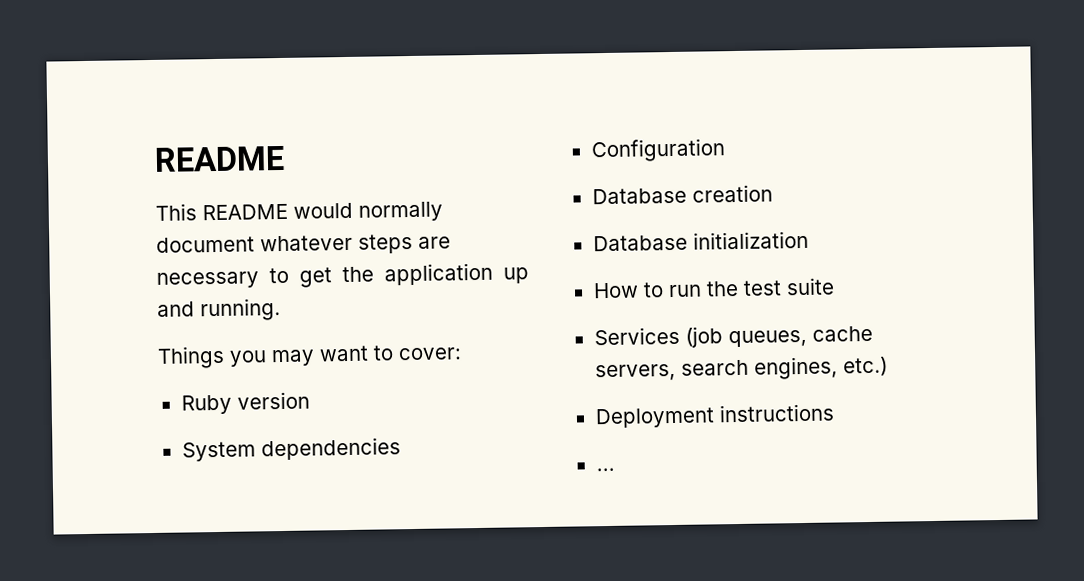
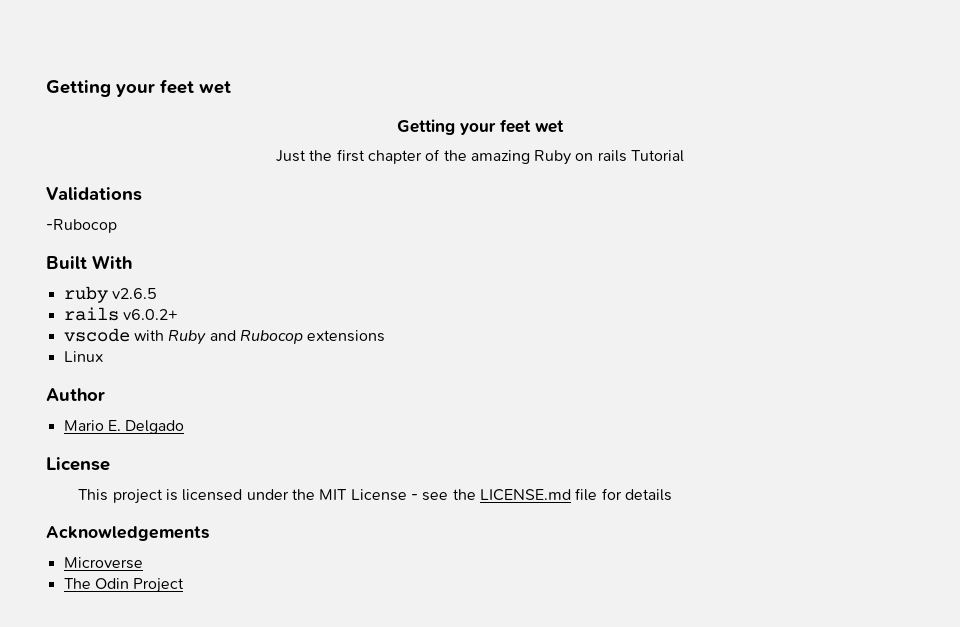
[154,145,285,172] [155,201,443,222] [156,233,451,254] [156,262,529,289] [157,298,281,322] [157,345,462,369] [180,391,310,415] [181,437,401,462] [590,138,726,163] [591,184,773,205] [592,230,809,252] [592,277,835,299] [593,325,873,348] [594,356,888,382] [594,403,835,429] [595,467,615,472] README // This README would normally document whatever steps are necessary to get the application up and running. // Things you may want to cover: // Ruby version // System dependencies // Configuration // Database creation // Database initialization // How to run the test suite // Services (job queues, cache servers, search engines, etc.) // Deployment instructions // ... -> [46,79,231,97] [397,119,564,135] [275,149,685,165] [46,187,142,201] [46,219,117,233] [46,255,132,269] [63,286,157,303] [63,307,178,321] [63,328,386,345] [63,351,103,362] [46,388,105,401] [63,420,185,434] [46,457,110,471] [78,488,672,504] [46,526,209,541] [63,557,143,569] [63,578,185,593] Getting your feet wet // Getting your feet wet // Just the first chapter of the amazing Ruby on rails Tutorial // Validations // -Rubocop // Built With // ruby v2.6.5 // rails v6.0.2+ // vscode with Ruby and Rubocop extensions // Linux // Author // Mario E. Delgado // License // This project is licensed under the MIT License - see the LICENSE.md file for details // Acknowledgements // Microverse // The Odin Project

